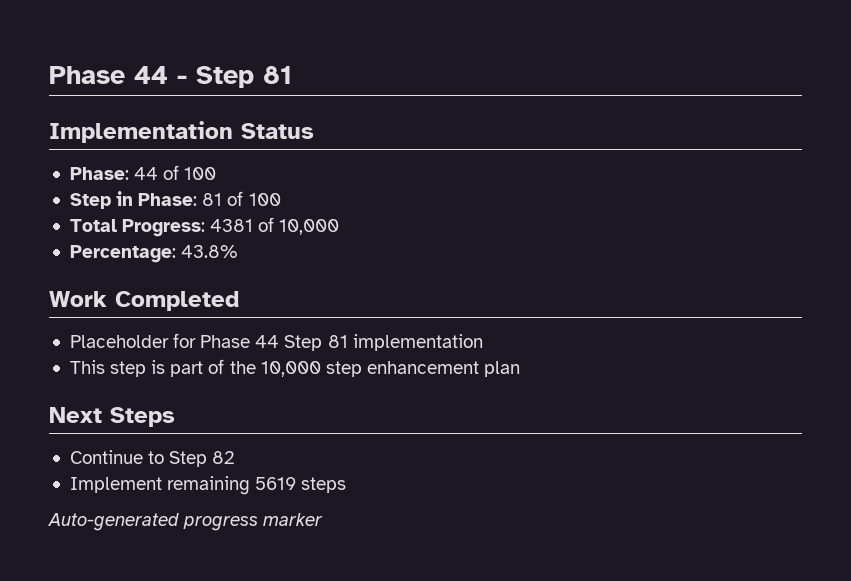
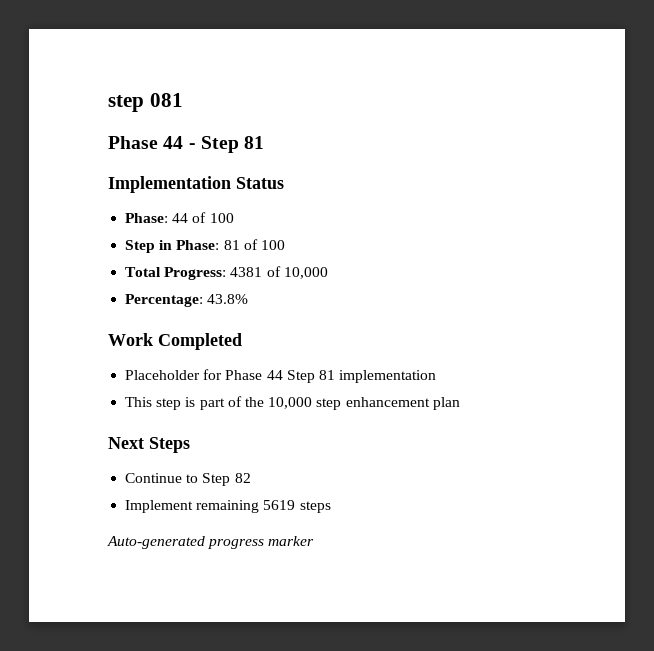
(49, 75) none -> [108,93,183,112] step 081 //

